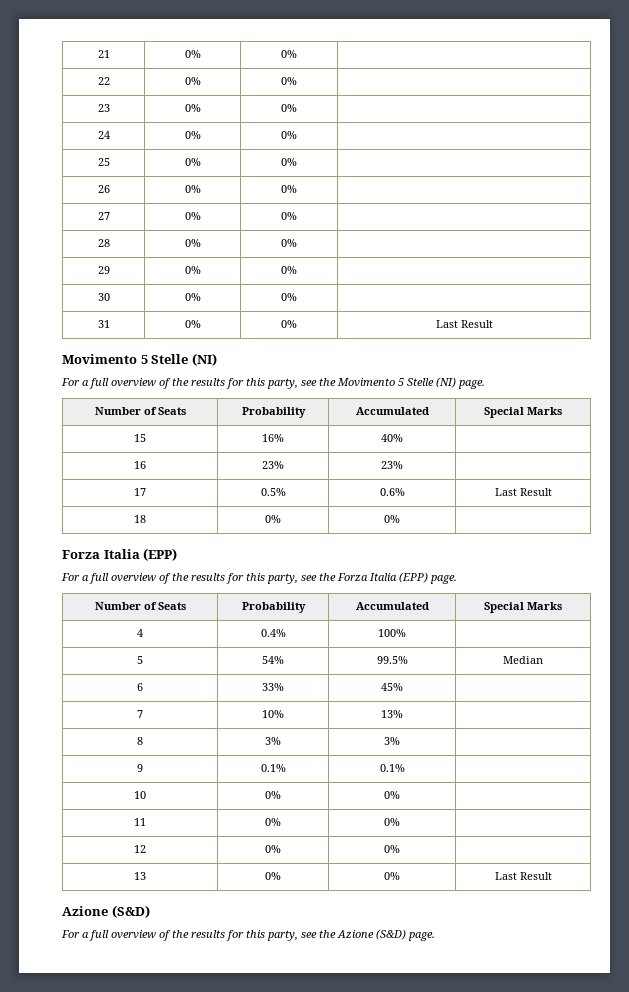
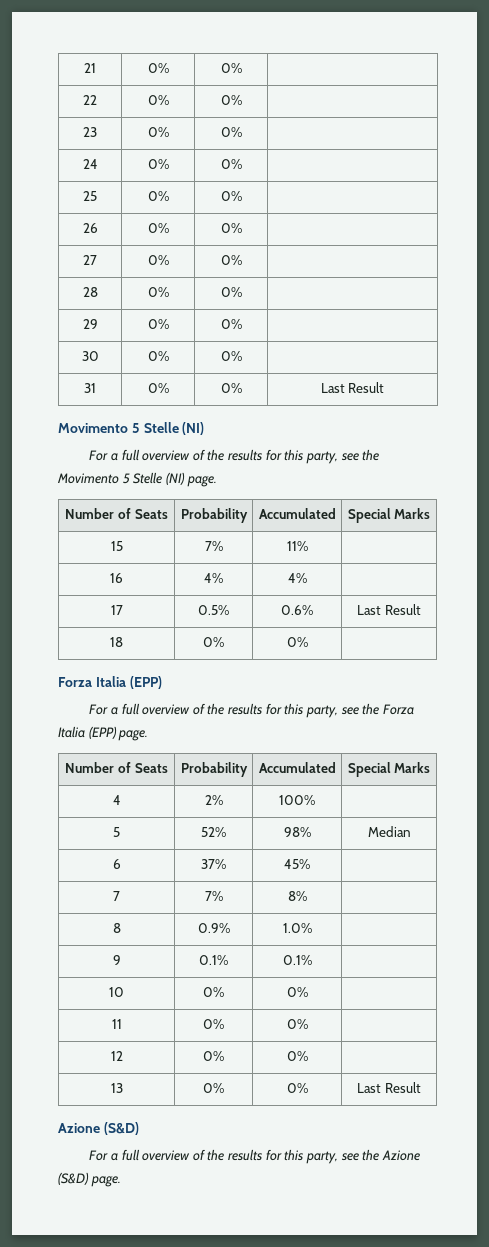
[262,434,284,442] [381,434,403,442] 16% | 40% -> [204,541,223,551] [286,541,308,551] 7% | 11%
[262,461,284,469] [381,461,403,469] 23% | 23% -> [204,573,223,583] [287,573,307,583] 4% | 4%
[260,629,286,637] 0.4% -> [204,795,223,805] 2%
[262,656,284,664] [376,656,408,664] 54% | 99.5% -> [201,827,226,837] [283,827,311,837] 52% | 98%
[262,683,284,691] 33% -> [201,859,226,869] 37%
[262,710,284,718] [381,710,403,718] 10% | 13% -> [204,891,223,901] [287,891,307,901] 7% | 8%
[265,737,281,745] [384,737,400,745] 3% | 3% -> [197,923,230,933] [282,923,312,933] 0.9% | 1.0%

